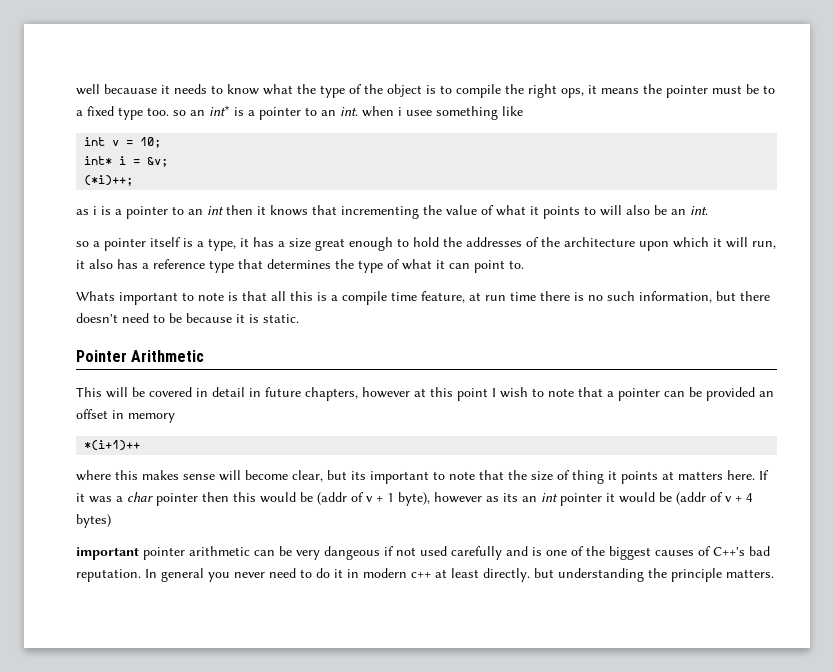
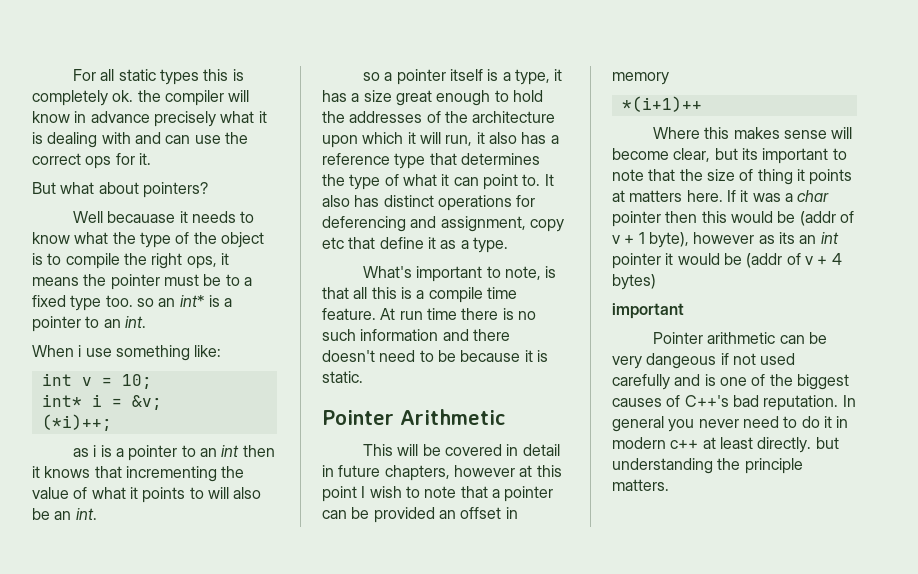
[76,84,100,95] well -> [73,69,244,85] [32,90,250,106] [32,111,267,127] [32,132,248,148] [32,153,151,169] [32,182,208,198] [73,211,104,223] For all static types this is completely ok. the compiler will know in advance precisely what it is dealing with and can use the correct ops for it. // But what about pointers? // Well
[362,106,523,120] when i usee something like -> [32,345,222,361] // When i use something like:
[76,291,224,305] // Whats important to note -> [544,174,554,186] [322,195,536,211] [322,216,564,232] [322,237,508,253] [363,266,542,282] It also has distinct operations for deferencing and assignment, copy etc that define it as a type. // What's important to note,
[421,291,481,303] feature, at -> [322,308,396,320] feature. At
[639,291,736,303] information, but -> [360,329,469,341] information and
[76,470,111,481] where -> [653,127,701,139] Where
[143,547,185,560] pointer -> [653,332,704,344] // Pointer

